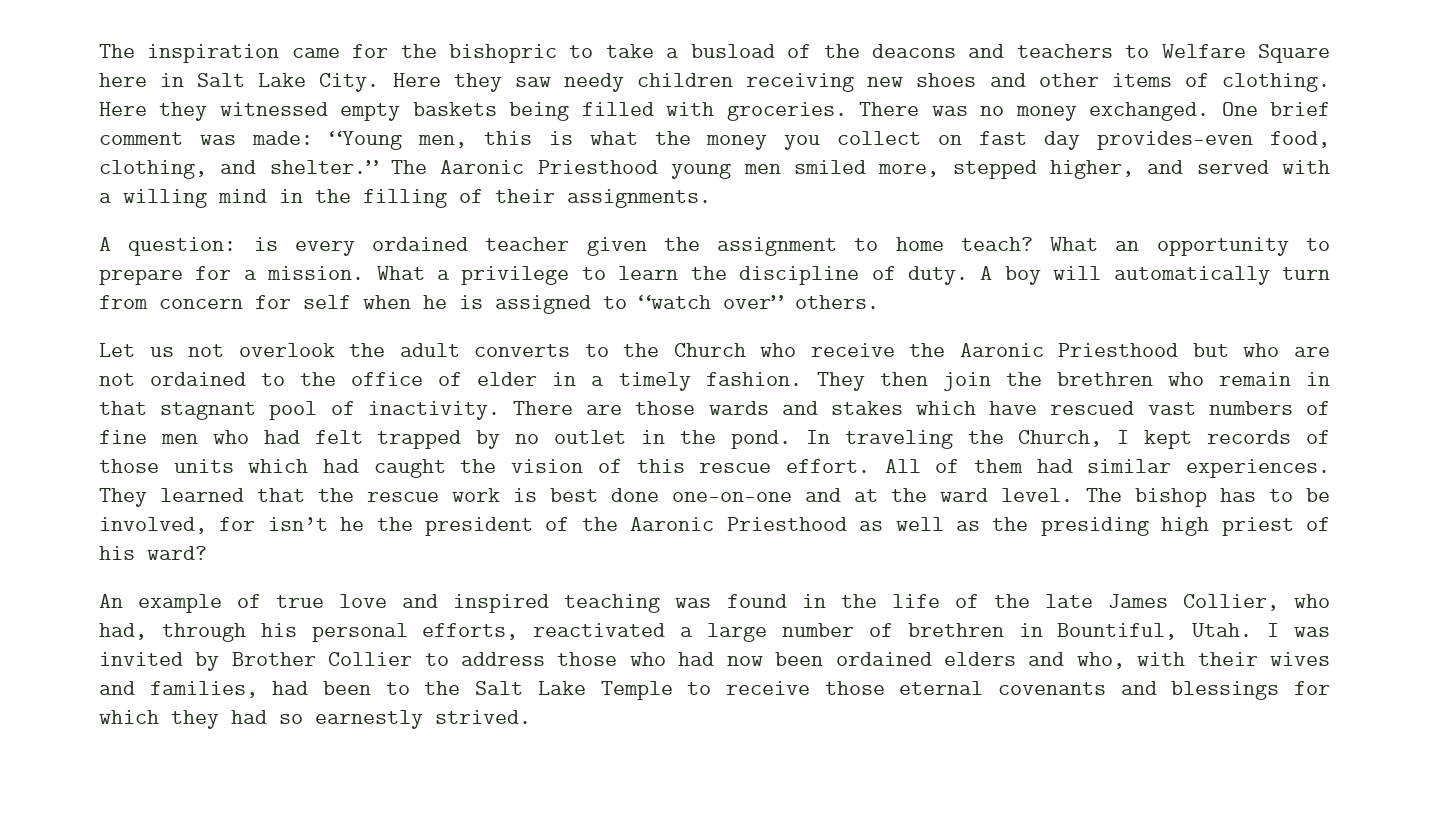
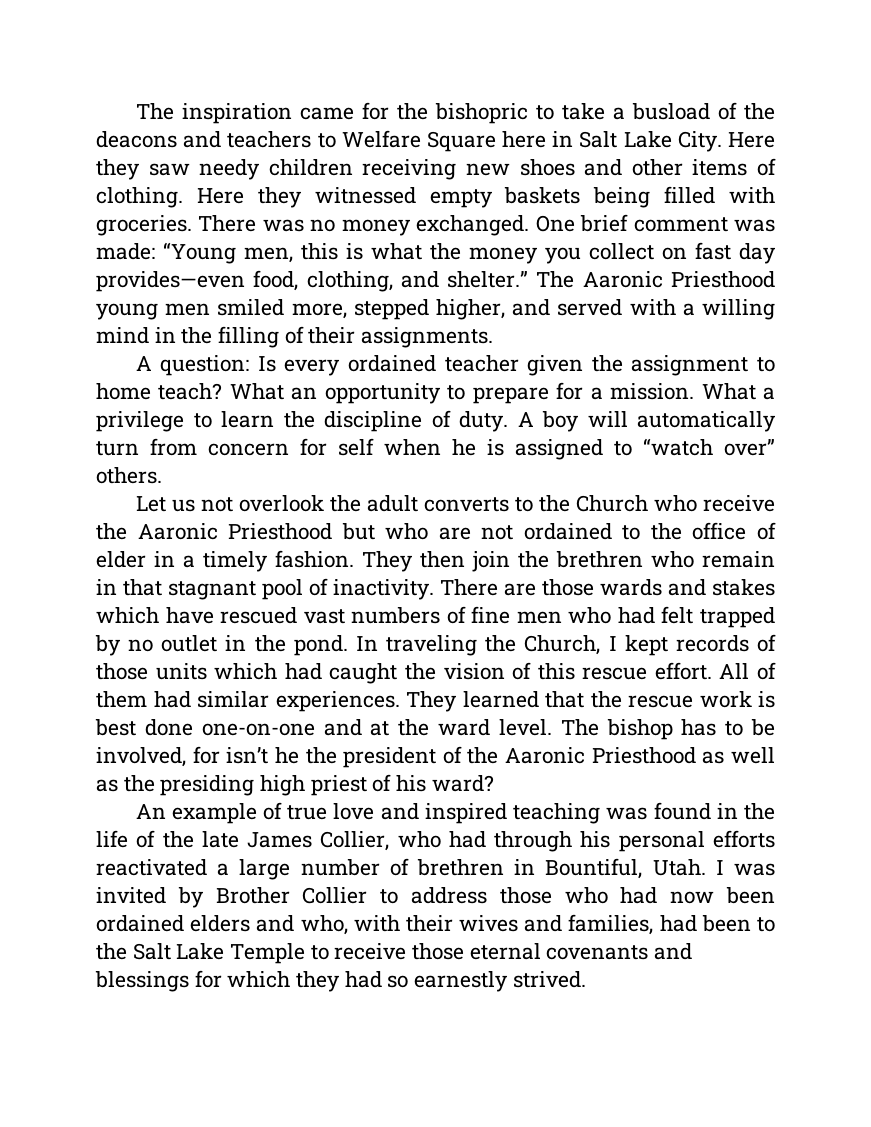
[253,237,278,251] is -> [257,356,276,372] Is
[99,623,147,640] had, -> [448,831,486,848] had
[422,623,519,640] efforts, -> [712,830,775,848] efforts

